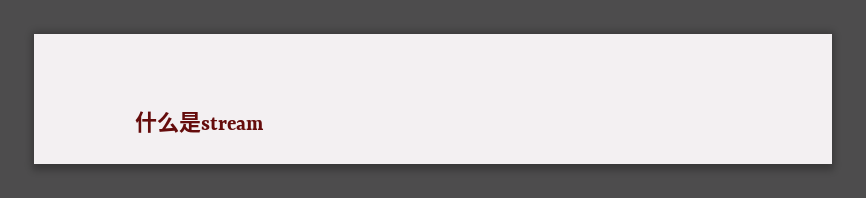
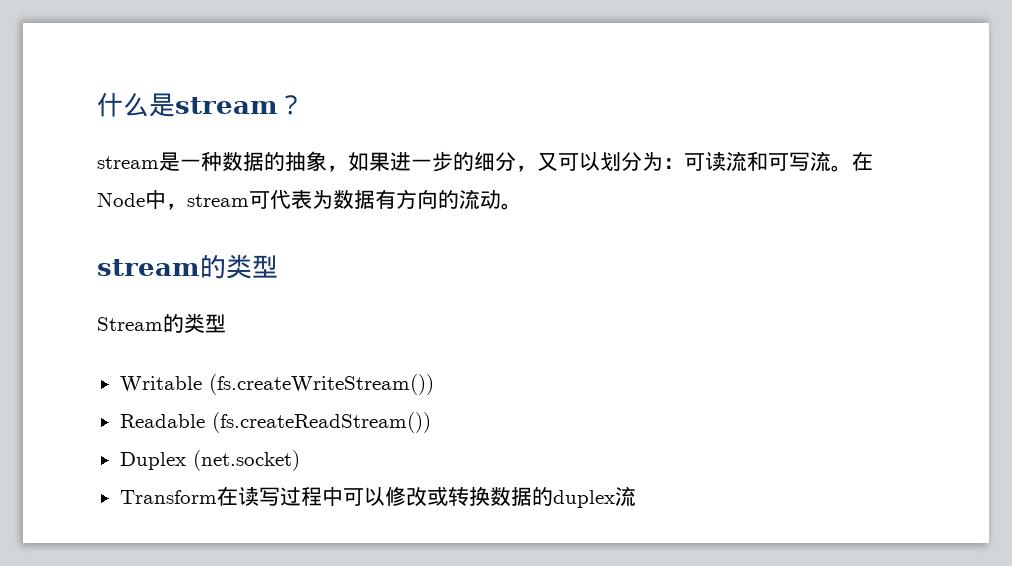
(264, 123) none -> [278,95,304,115] [97,151,873,172] [97,189,522,210] [97,254,278,279] [97,313,226,333] [119,374,434,395] [119,412,431,433] [119,450,300,471] [119,486,636,508] ？ // stream是一种数据的抽象，如果进一步的细分，又可以划分为：可读流和可写流。在Node中，stream可代表为数据有方向的流动。 // stream的类型 // Stream的类型 // Writable (fs.createWriteStream()) // Readable (fs.createReadStream()) // Duplex (net.socket) // Transform在读写过程中可以修改或转换数据的duplex流

